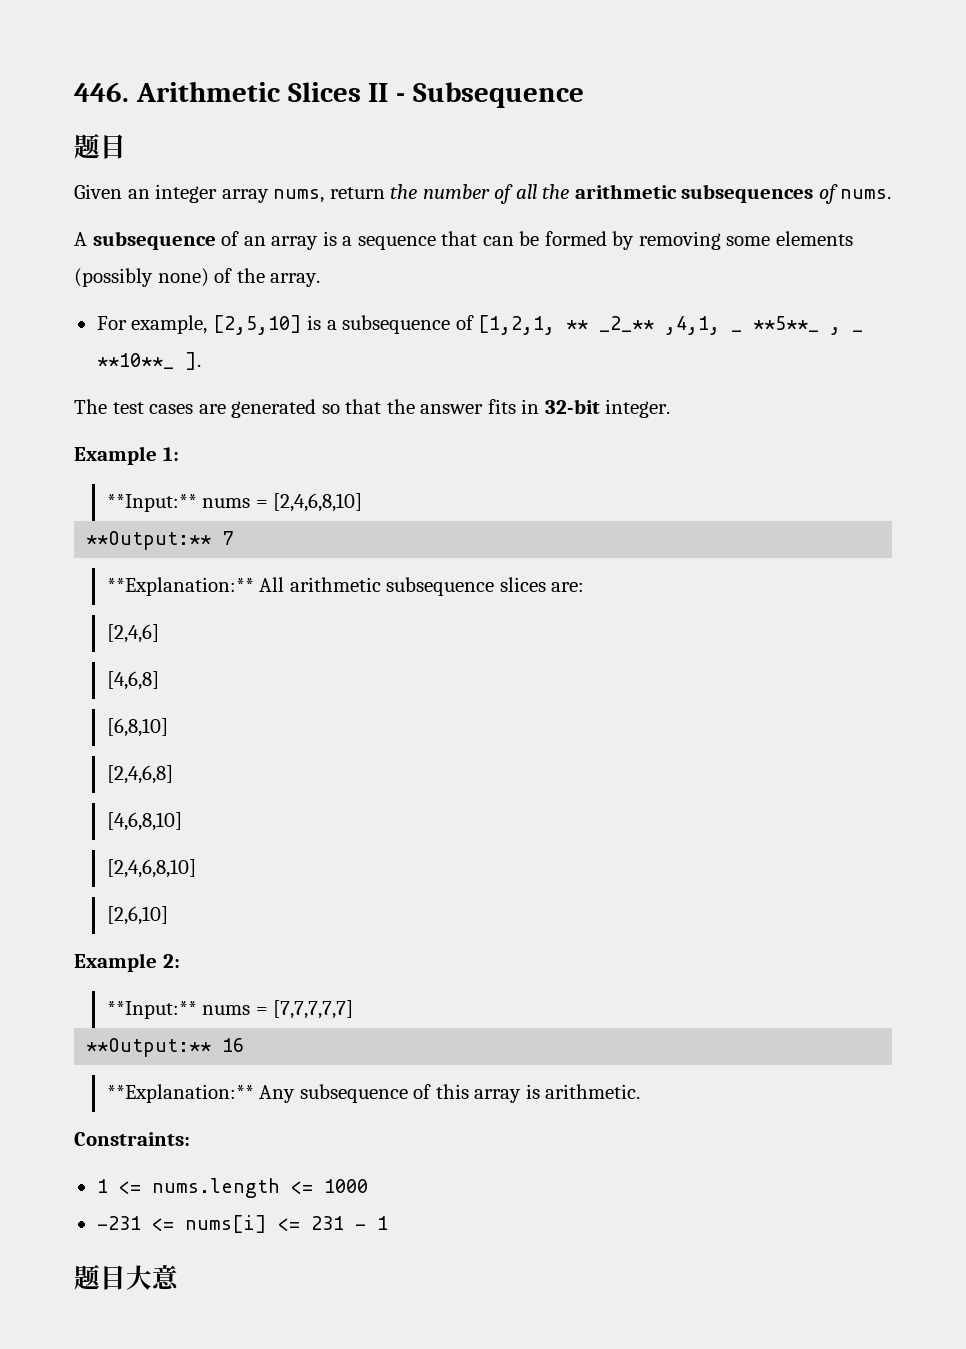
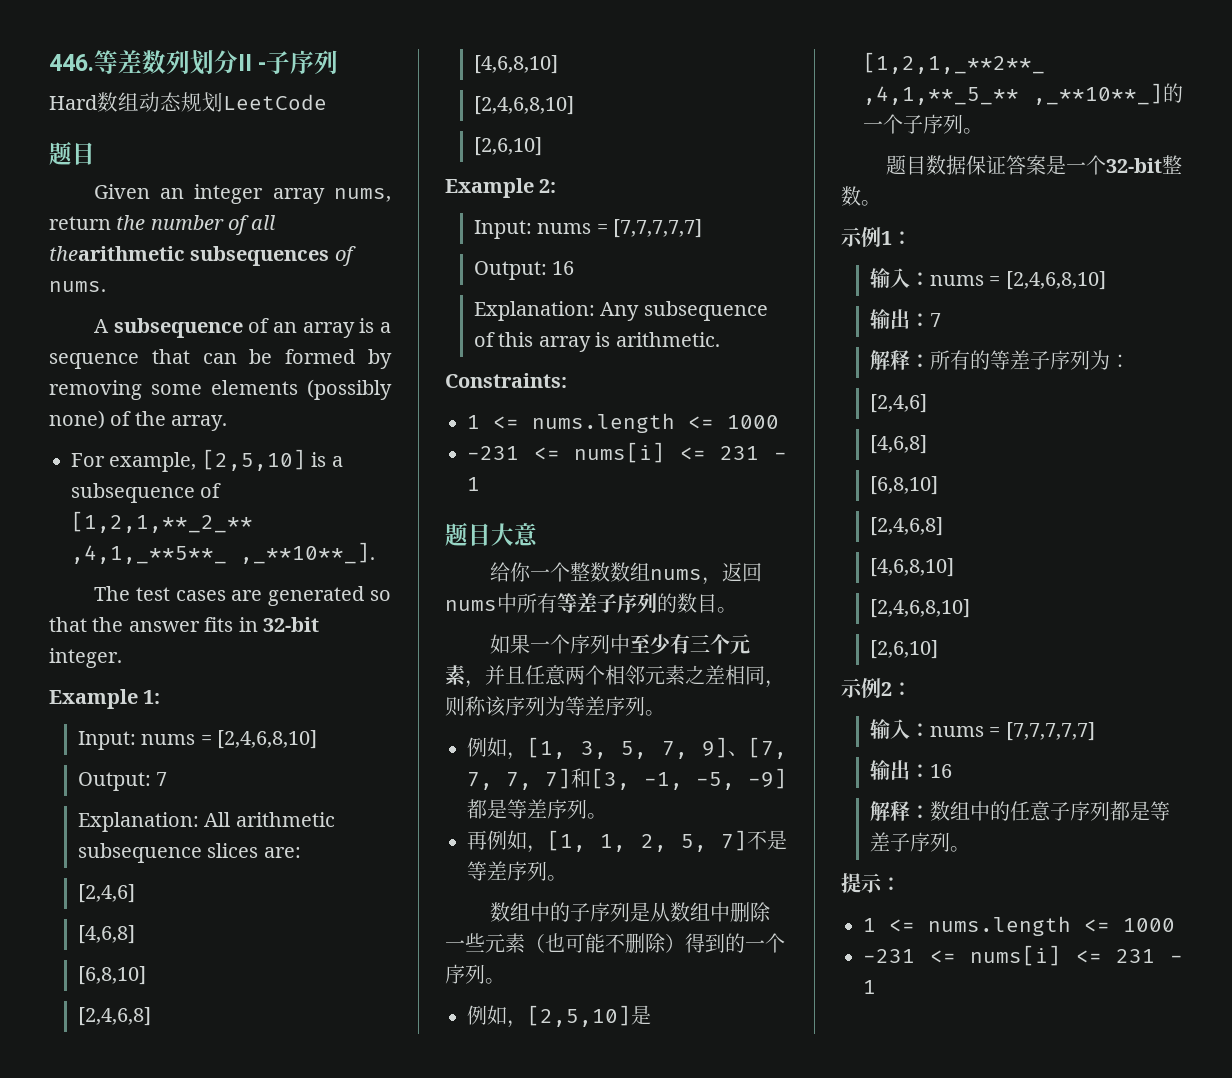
[135,81,585,108] Arithmetic Slices II - Subsequence -> [94,50,339,75] [49,92,327,112] 等差数列划分II -子序列 // Hard数组动态规划LeetCode
[542,184,677,199] the arithmetic -> [49,246,185,261] thearithmetic
[478,315,864,335] [96,352,201,370] [1,2,1, ** _2_** ,4,1, _ **5**_ , _ **10**_ ]. -> [71,511,253,533] [71,542,375,564] [1,2,1,**_2_** ,4,1,_**5**_ ,_**10**_].
[106,493,363,512] [86,531,234,550] [106,577,254,596] **Input:** nums = [2,4,6,8,10] // **Output:** 7 // **Explanation:** -> [77,730,318,750] [77,772,168,791] [77,812,199,832] Input: nums = [2,4,6,8,10] // Output: 7 // Explanation:
[106,1000,354,1019] [86,1038,245,1057] [106,1084,254,1103] **Input:** nums = [7,7,7,7,7] // **Output:** 16 // **Explanation:** -> [473,219,703,239] [473,261,575,280] [473,301,595,321] Input: nums = [7,7,7,7,7] // Output: 16 // Explanation:
(179, 1277) none -> [489,562,762,585] [445,593,737,614] [489,634,750,654] [445,665,785,688] [445,696,665,717] [467,737,787,760] [467,768,787,790] [467,799,607,819] [467,830,787,853] [467,861,567,881] [489,902,771,922] [445,933,785,953] [445,964,505,984] [467,1005,651,1028] [863,52,1045,74] [863,83,1183,105] [863,114,983,134] [885,155,1182,175] [841,186,881,206] [841,226,912,247] [869,267,1106,290] [869,308,941,329] [869,350,1130,370] [869,394,927,413] [869,435,927,454] [869,476,938,495] [869,517,943,536] [869,558,954,577] [869,599,970,618] [869,640,938,659] [841,677,912,698] [869,718,1095,741] [869,759,952,780] [869,801,1170,821] [869,832,970,852] [841,873,901,893] [863,916,1175,936] [863,945,1183,966] [863,980,876,994] // 给你一个整数数组nums，返回nums中所有等差子序列的数目。 // 如果一个序列中至少有三个元素，并且任意两个相邻元素之差相同，则称该序列为等差序列。 // 例如，[1, 3, 5, 7, 9]、[7, 7, 7, 7]和[3, -1, -5, -9]都是等差序列。 // 再例如，[1, 1, 2, 5, 7]不是等差序列。 // 数组中的子序列是从数组中删除一些元素（也可能不删除）得到的一个序列。 // 例如，[2,5,10]是[1,2,1,_**2**_ ,4,1,**_5_** ,_**10**_]的一个子序列。 // 题目数据保证答案是一个32-bit整数。 // 示例1： // 输入：nums = [2,4,6,8,10] // 输出：7 // 解释：所有的等差子序列为： // [2,4,6] // [4,6,8] // [6,8,10] // [2,4,6,8] // [4,6,8,10] // [2,4,6,8,10] // [2,6,10] // 示例2： // 输入：nums = [7,7,7,7,7] // 输出：16 // 解释：数组中的任意子序列都是等差子序列。 // 提示： // 1 <= nums.length <= 1000 // -231 <= nums[i] <= 231 - 1

